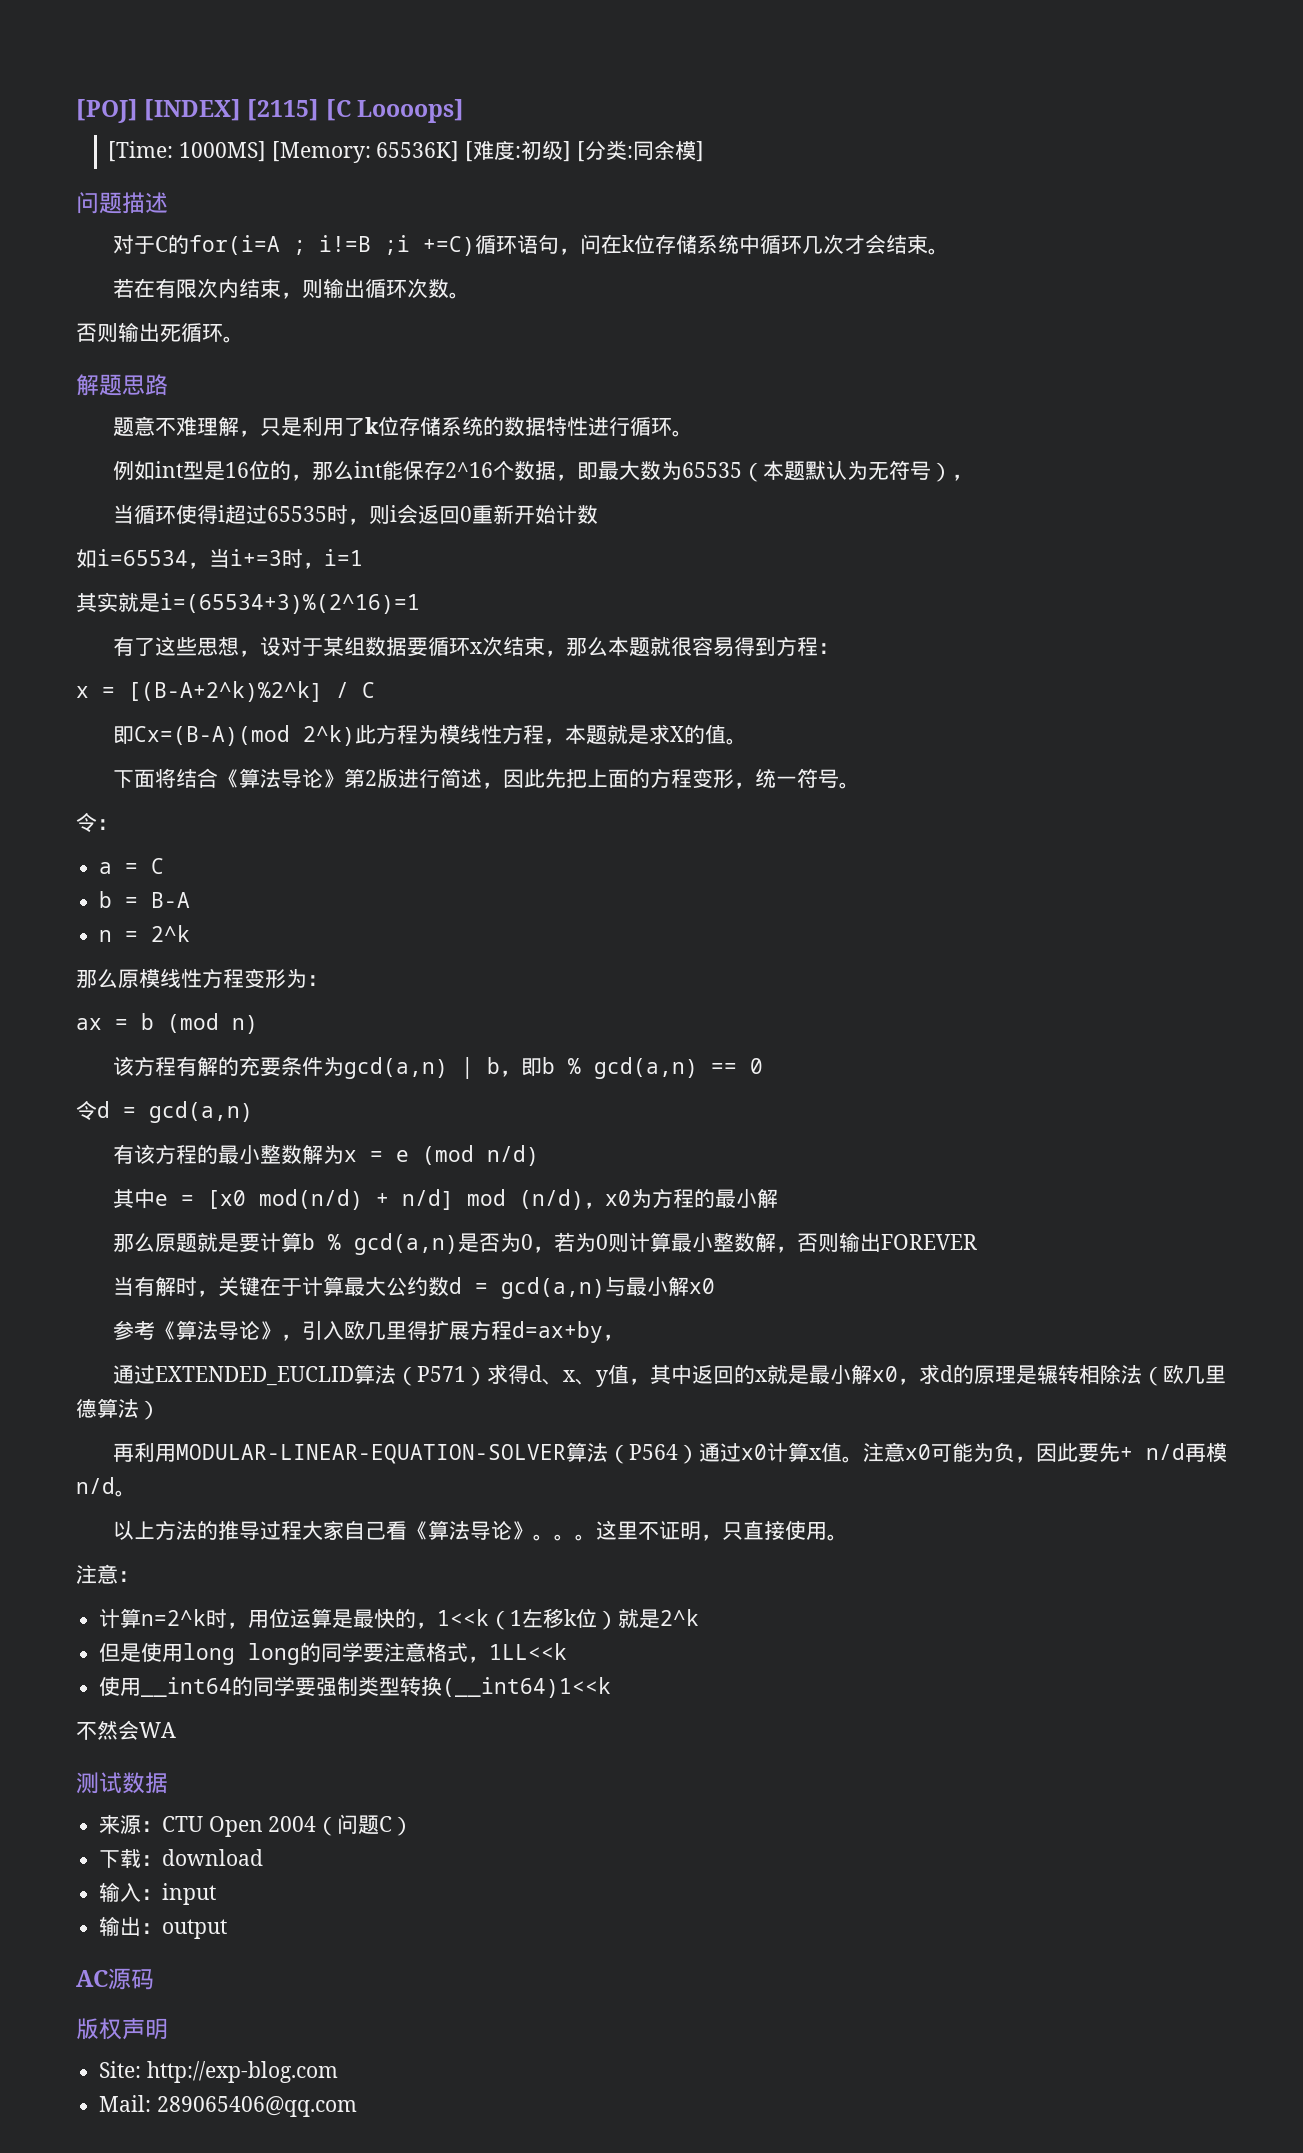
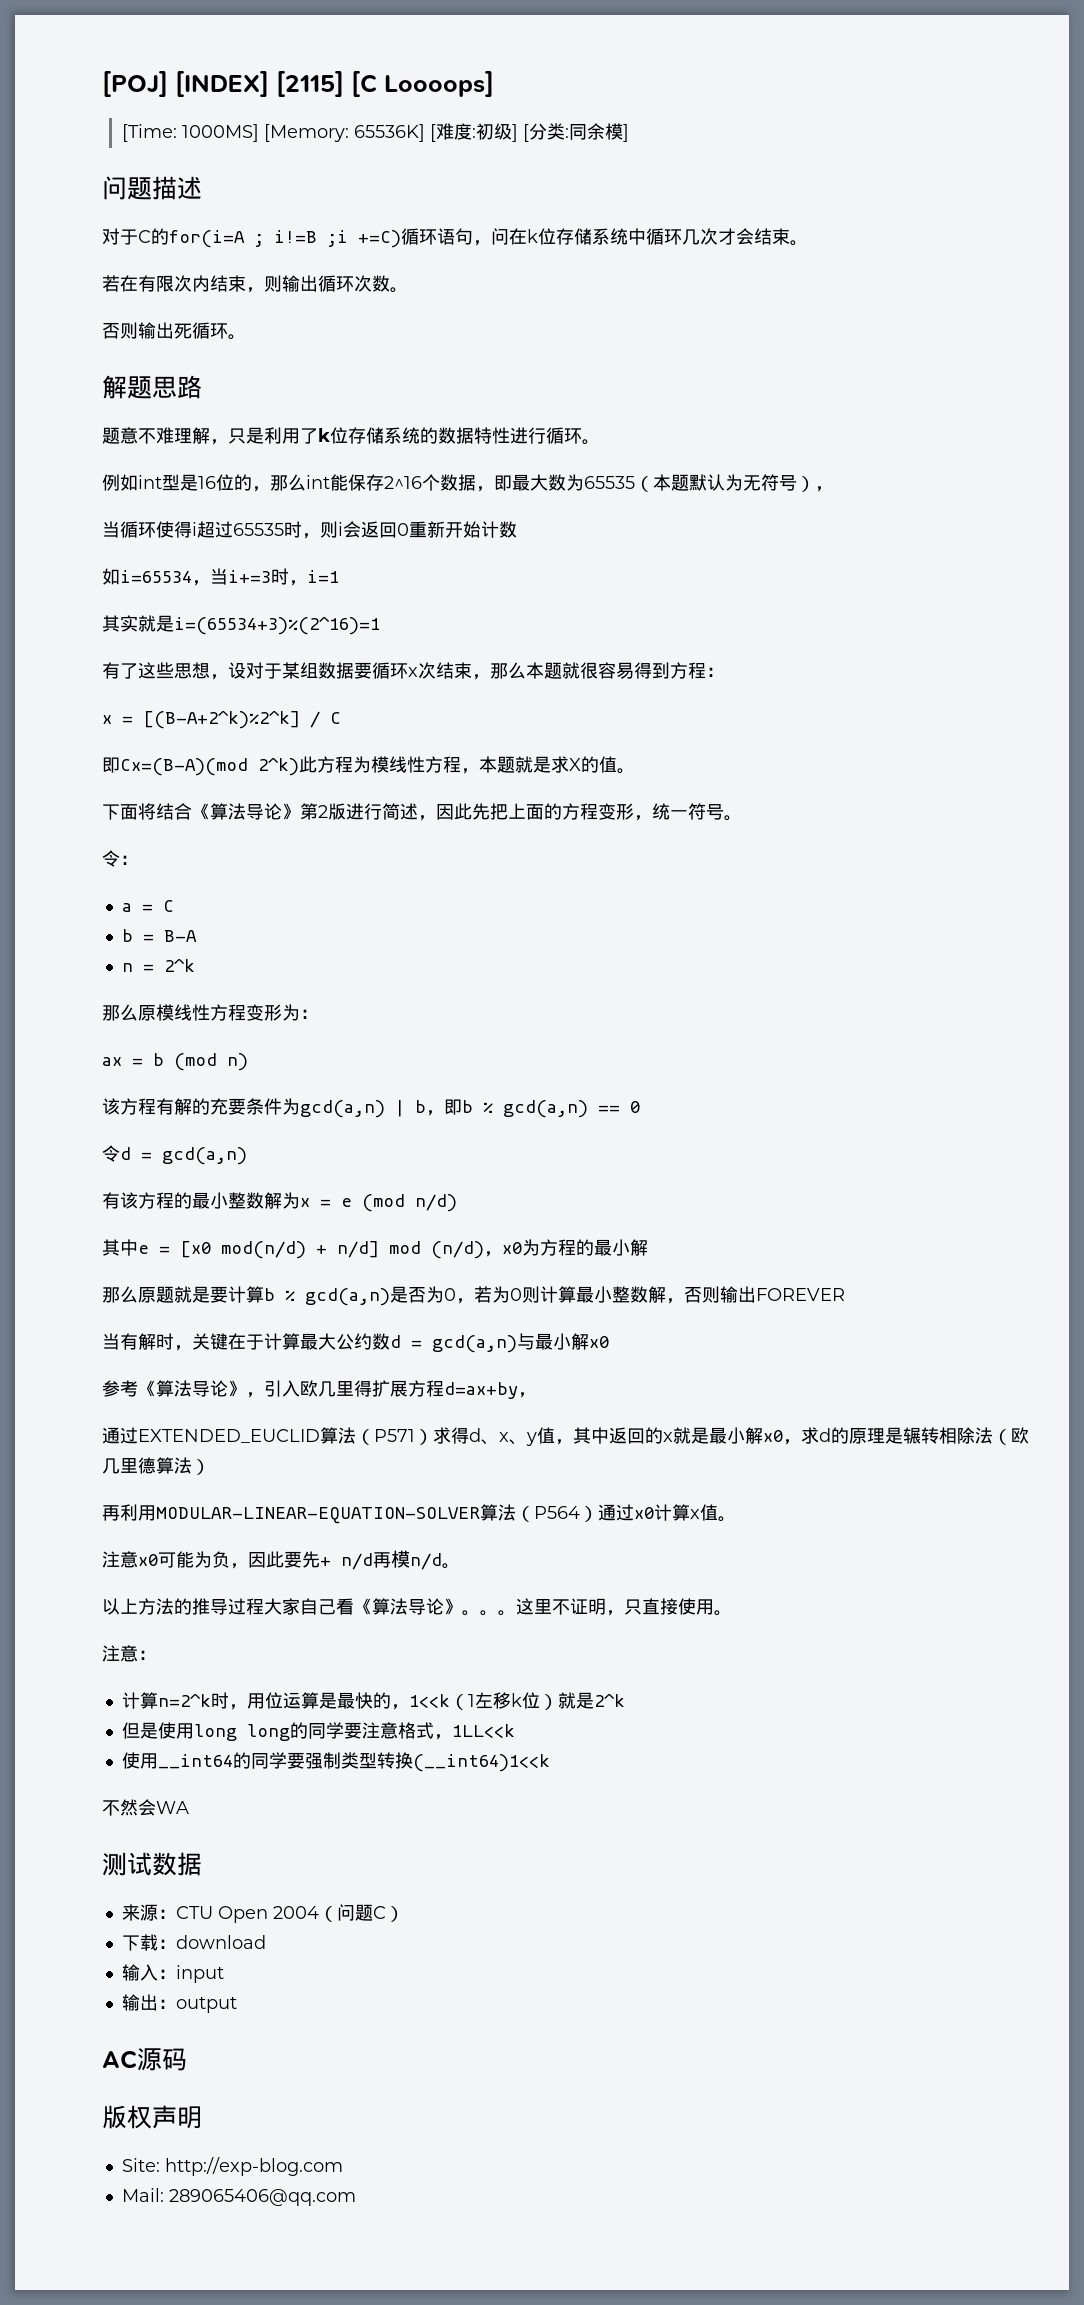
(863, 1459) none -> (736, 1519) //

